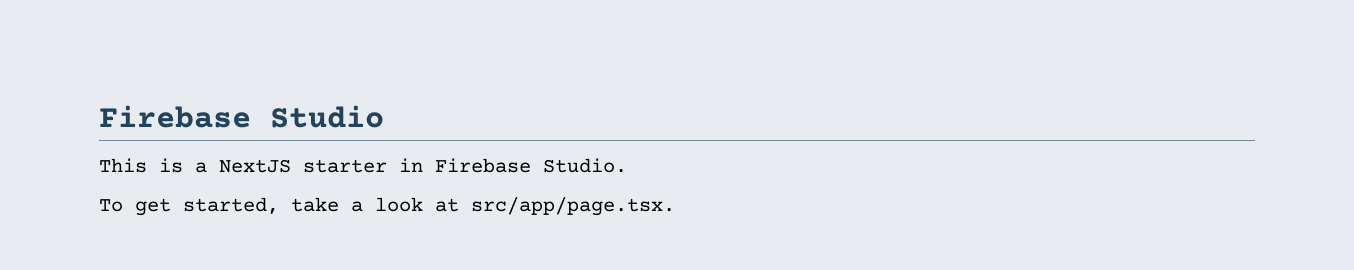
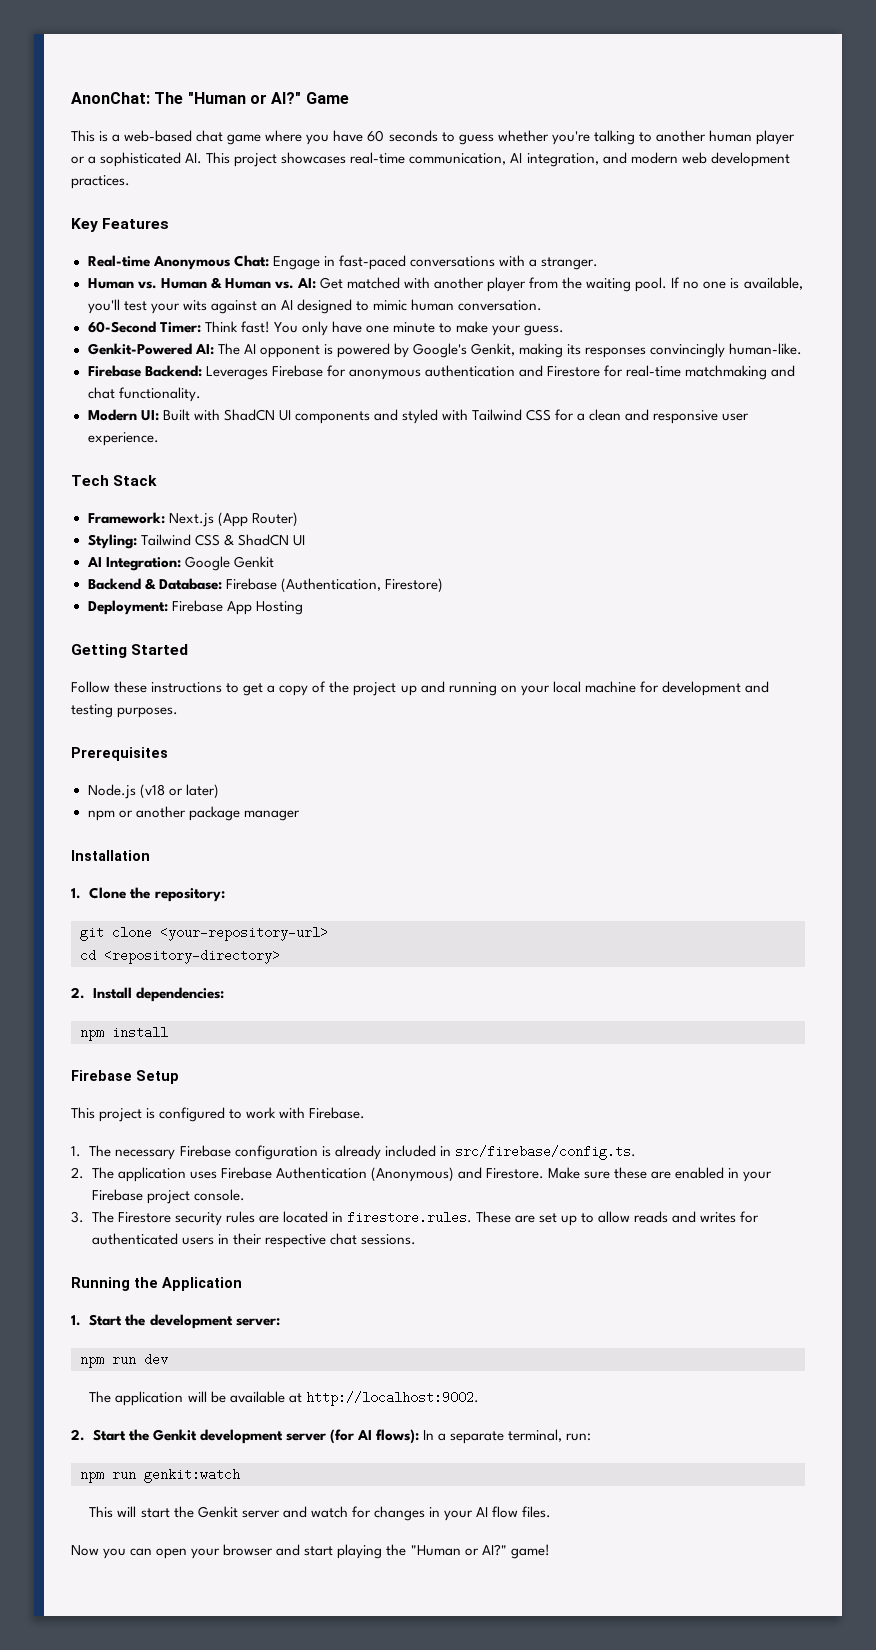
[99,105,384,128] [99,158,627,173] [99,197,675,216] Firebase Studio // This is a NextJS starter in Firebase Studio. // To get started, take a look at src/app/page.tsx. -> [71,92,349,104] [71,130,795,145] [71,152,790,167] [71,175,130,189] [71,218,170,232] [87,255,598,270] [87,277,803,292] [87,299,543,314] [87,321,565,336] [87,343,803,358] [87,365,796,380] [87,387,201,402] [87,409,750,424] [87,432,159,446] [71,475,158,486] [87,512,298,527] [87,534,305,549] [86,556,274,571] [87,578,443,593] [87,600,303,615] [71,644,189,658] [71,681,769,696] [71,704,179,718] [71,747,168,761] [87,784,219,799] [87,806,300,821] [71,850,150,861] [71,887,225,902] [80,926,328,941] [80,949,280,964] [71,987,224,1002] [80,1026,168,1041] [71,1070,179,1084] [71,1107,366,1122] [71,1145,636,1160] [71,1167,773,1182] [91,1189,245,1204] [71,1211,760,1226] [91,1233,416,1248] [71,1277,242,1291] [71,1314,280,1329] [80,1353,168,1368] [89,1391,479,1406] [71,1429,592,1444] [80,1468,240,1483] [89,1506,552,1521] [71,1544,550,1559] AnonChat: The "Human or AI?" Game // This is a web-based chat game where you have 60 seconds to guess whether you're talking to another human player or a sophisticated AI. This project showcases real-time communication, AI integration, and modern web development practices. // Key Features // Real-time Anonymous Chat: Engage in fast-paced conversations with a stranger. // Human vs. Human & Human vs. AI: Get matched with another player from the waiting pool. If no one is available, you'll test your wits against an AI designed to mimic human conversation. // 60-Second Timer: Think fast! You only have one minute to make your guess. // Genkit-Powered AI: The AI opponent is powered by Google's Genkit, making its responses convincingly human-like. // Firebase Backend: Leverages Firebase for anonymous authentication and Firestore for real-time matchmaking and chat functionality. // Modern UI: Built with ShadCN UI components and styled with Tailwind CSS for a clean and responsive user experience. // Tech Stack // Framework: Next.js (App Router) // Styling: Tailwind CSS & ShadCN UI // AI Integration: Google Genkit // Backend & Database: Firebase (Authentication, Firestore) // Deployment: Firebase App Hosting // Getting Started // Follow these instructions to get a copy of the project up and running on your local machine for development and testing purposes. // Prerequisites // Node.js (v18 or later) // npm or another package manager // Installation // 1. Clone the repository: // git clone <your-repository-url> // cd <repository-directory> // 2. Install dependencies: // npm install // Firebase Setup // This project is configured to work with Firebase. // 1. The necessary Firebase configuration is already included in src/firebase/config.ts. // 2. The application uses Firebase Authentication (Anonymous) and Firestore. Make sure these are enabled in your Firebase project console. // 3. The Firestore security rules are located in firestore.rules. These are set up to allow reads and writes for authenticated users in their respective chat sessions. // Running the Application // 1. Start the development server: // npm run dev // The application will be available at http://localhost:9002. // 2. Start the Genkit development server (for AI flows): In a separate terminal, run: // npm run genkit:watch // This will start the Genkit server and watch for changes in your AI flow files. // Now you can open your browser and start playing the "Human or AI?" game!

